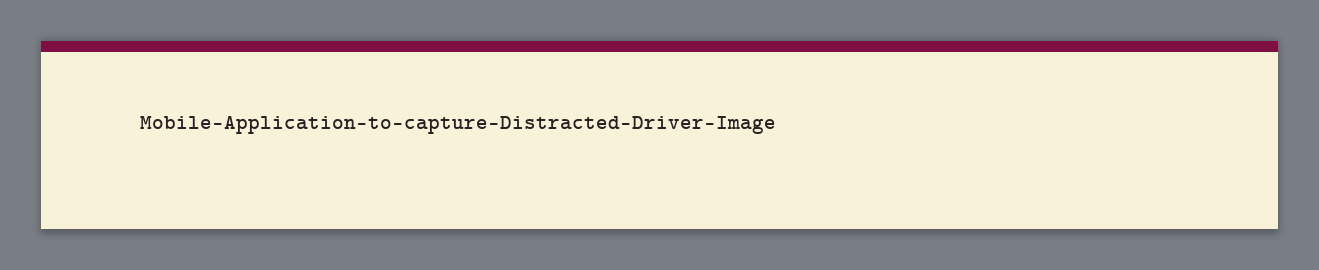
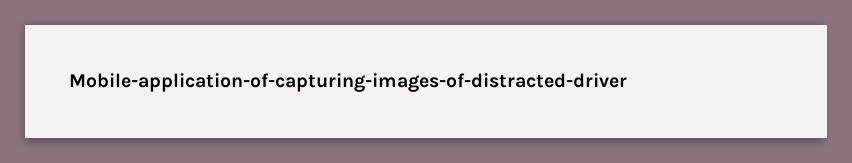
[140,116,776,134] Mobile-Application-to-capture-Distracted-Driver-Image -> [69,73,627,92] Mobile-application-of-capturing-images-of-distracted-driver

